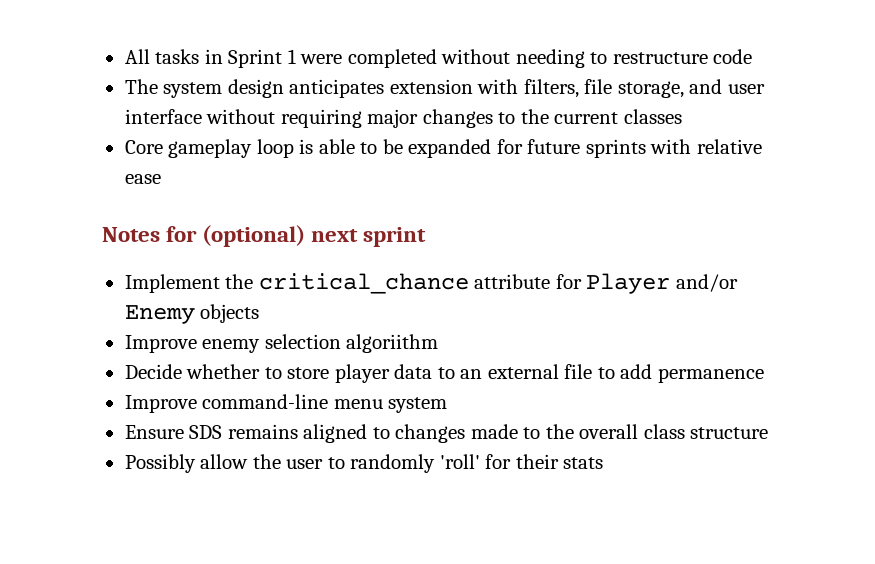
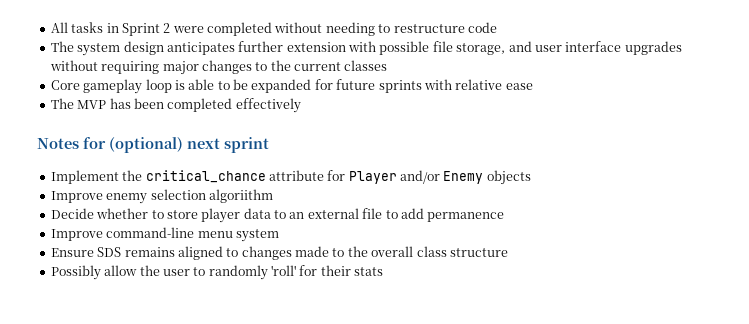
[287,49,296,64] 1 -> [163,23,171,33] 2
(385, 88) none -> [238,41,284,52] further
[523,79,579,98] filters, -> [379,41,430,55] possible
(202, 116) none -> [624,41,682,55] upgrades
(161, 179) none -> [50,98,301,113] // The MVP has been completed effectively

